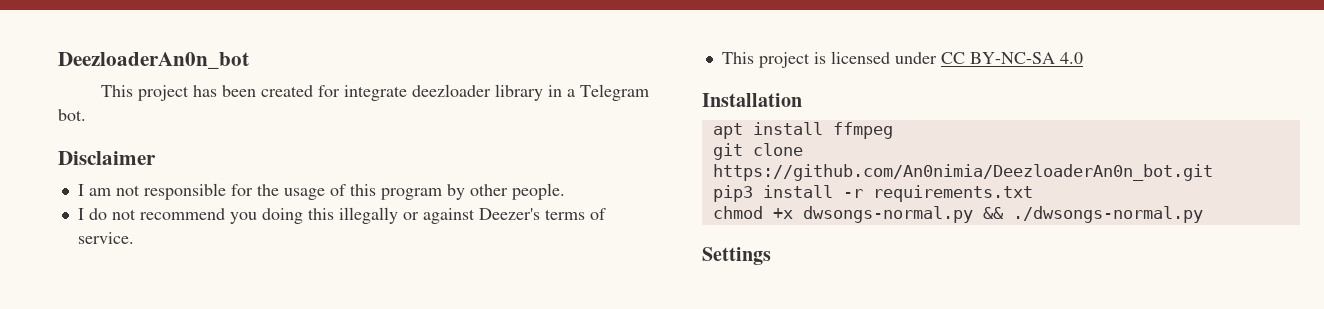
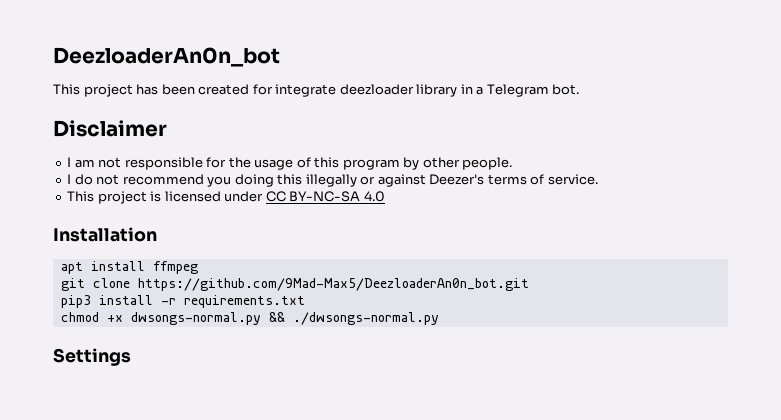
[712,164,1213,181] https://github.com/An0nimia/DeezloaderAn0n_bot.git -> [137,278,529,291] https://github.com/9Mad-Max5/DeezloaderAn0n_bot.git

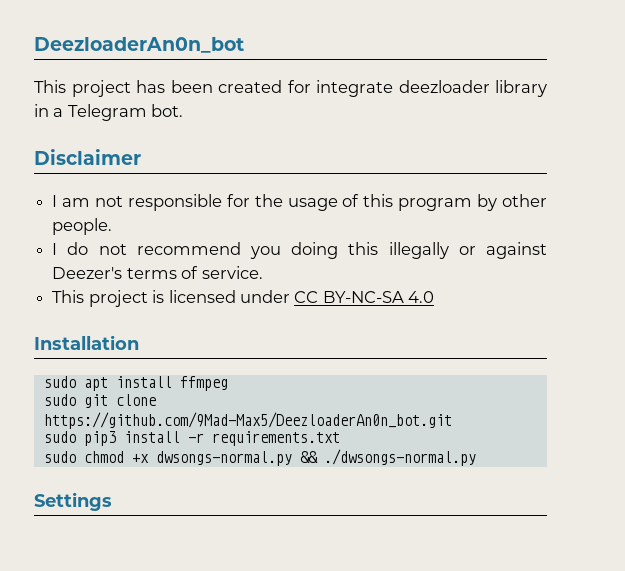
(157, 234) none -> [43,376,76,388] sudo
(198, 267) none -> [43,394,76,406] sudo
(529, 284) none -> [43,431,76,443] sudo
(305, 301) none -> [43,451,76,463] sudo

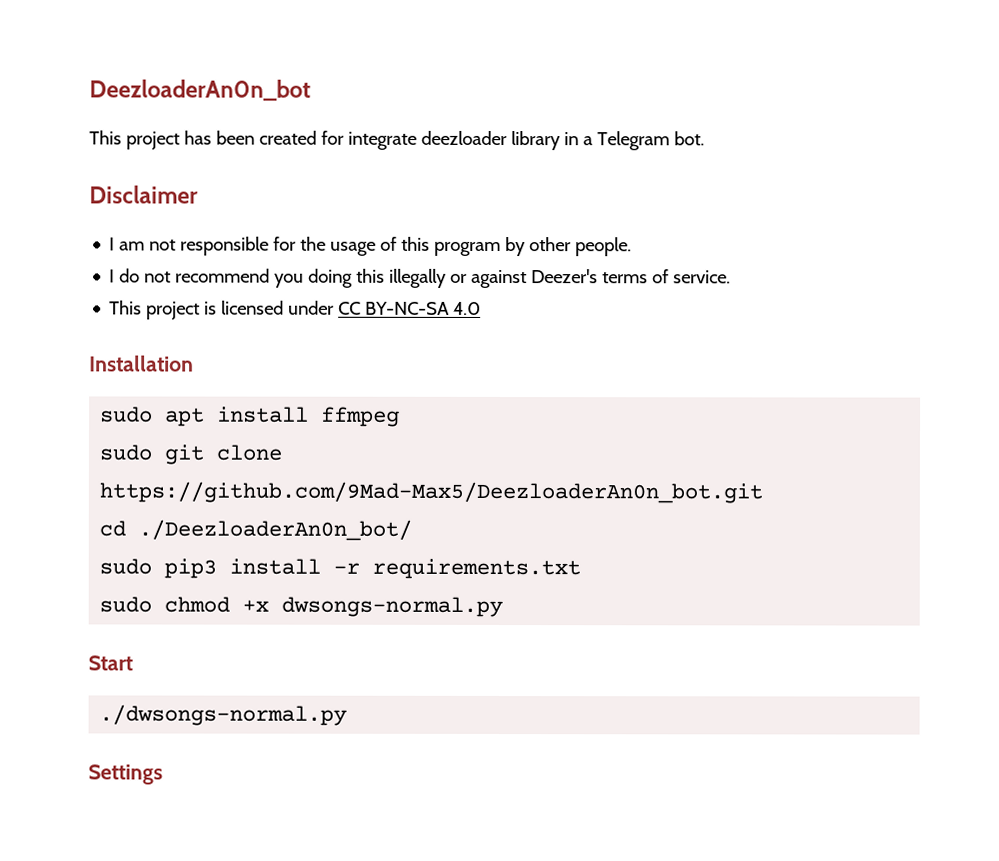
(452, 420) none -> [99,519,413,541] // cd ./DeezloaderAn0n_bot/
[299,451,318,463] && -> [88,655,133,671] // Start //

